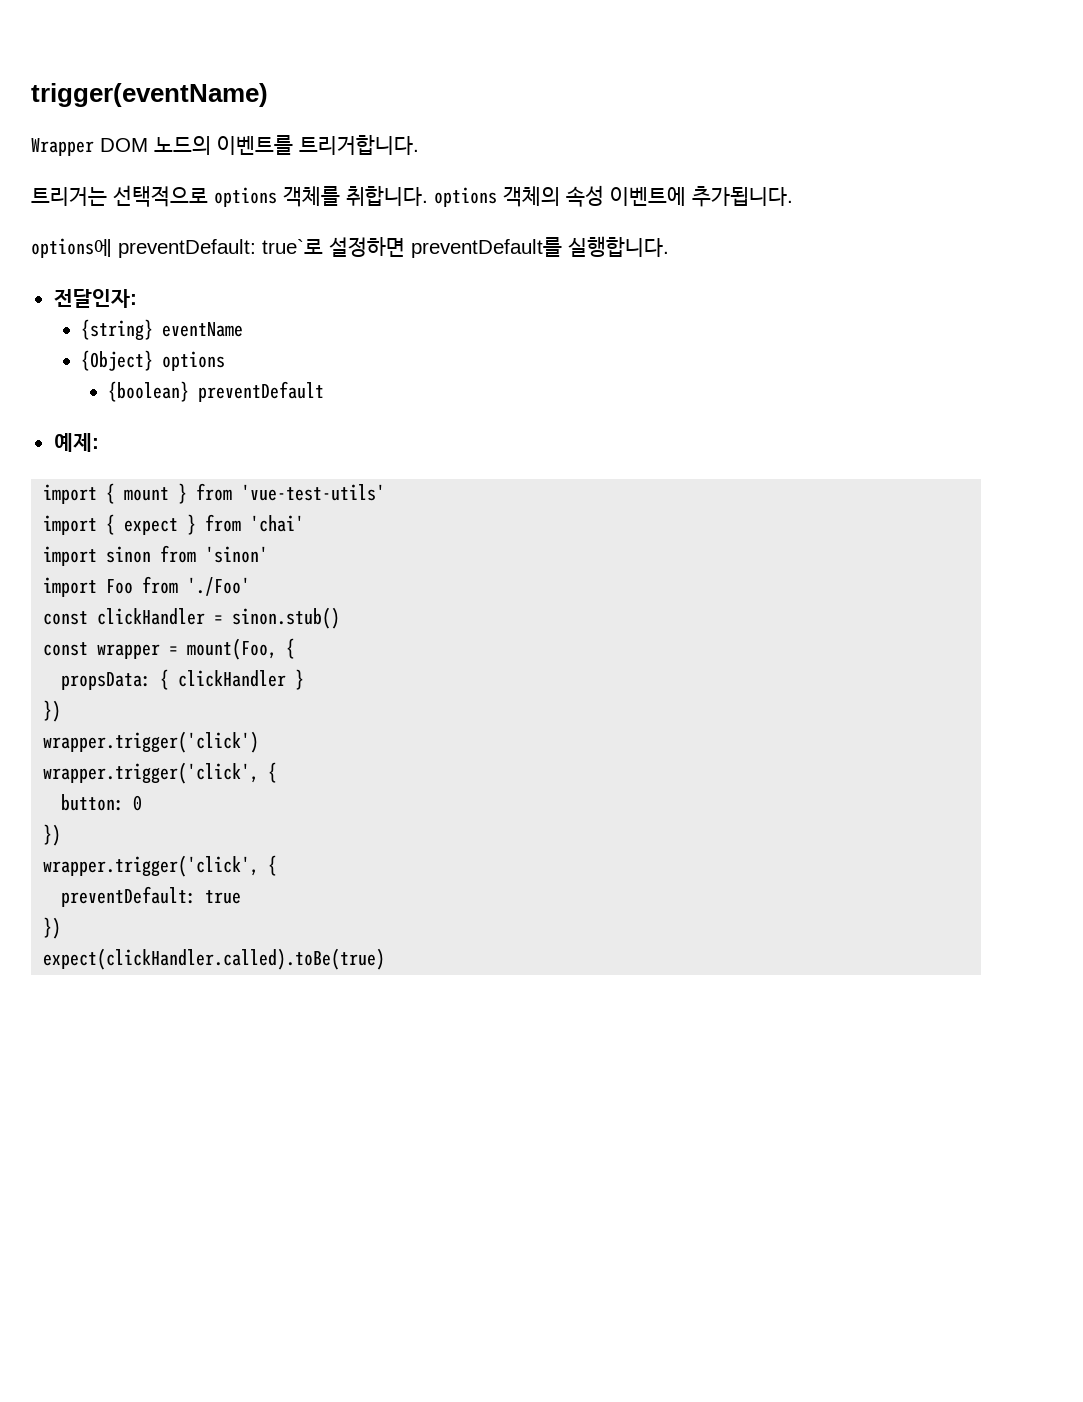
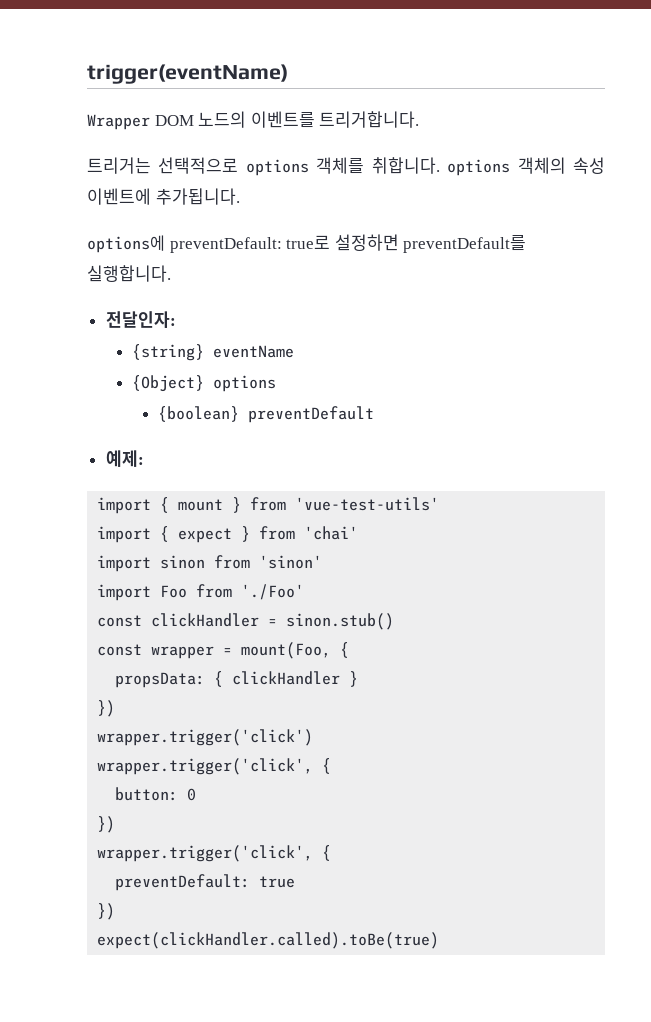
[262,239,323,254] true`로 -> [286,235,331,249] true로

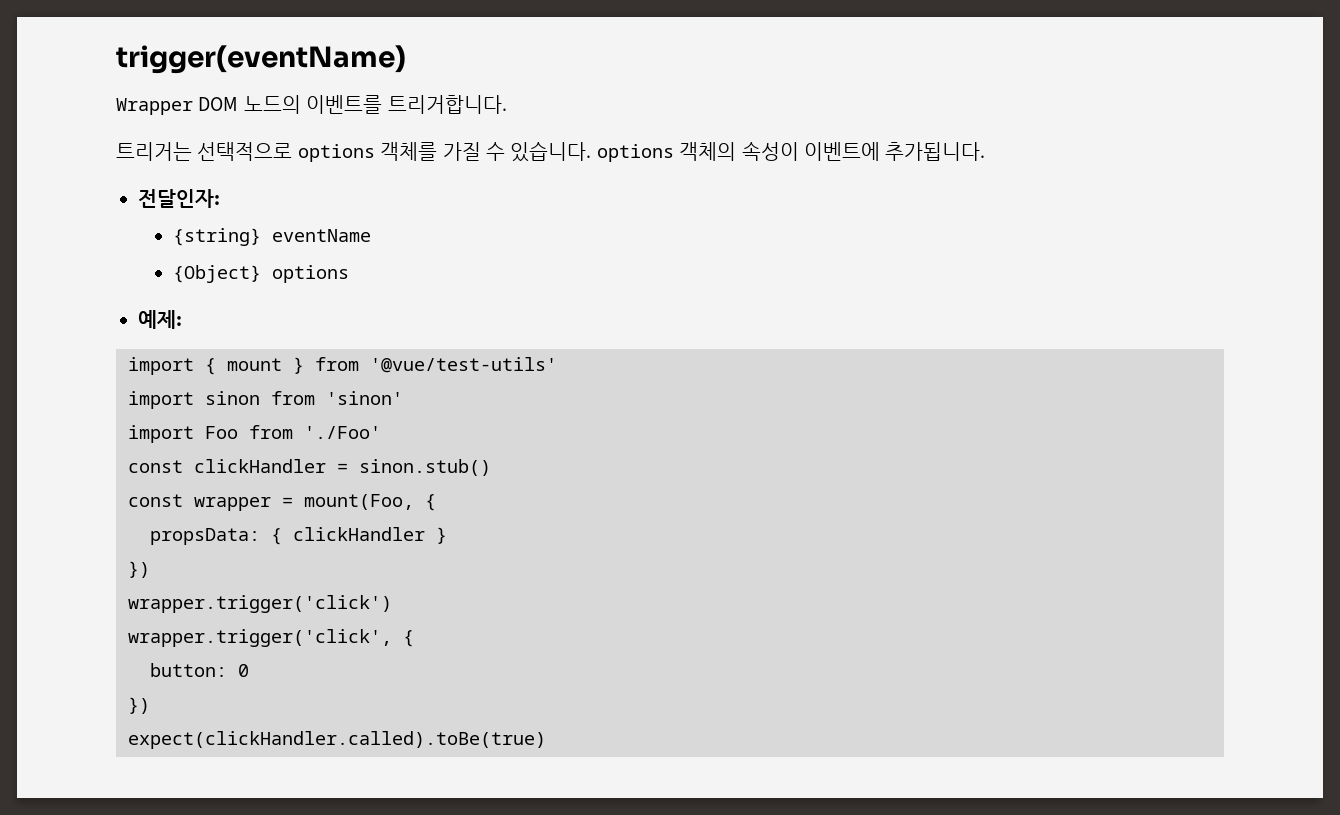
[371,157,440,174] 취합니다. -> [442,141,592,162] 가질 수 있습니다.
[573,157,605,174] 속성 -> [741,141,799,161] 속성이
[87,234,527,253] [87,265,171,282] // options에 preventDefault: true로 설정하면 preventDefault를 실행합니다. -> (986, 151) none
[158,406,375,423] // {boolean} preventDefault -> (350, 274) none
[295,497,440,511] [97,526,359,543] 'vue-test-utils' // import { expect } from 'chai' -> [370,357,557,373] '@vue/test-utils'
[97,845,332,862] [115,874,296,891] [97,903,116,920] // wrapper.trigger('click', { // preventDefault: true // }) -> (150, 705) none

